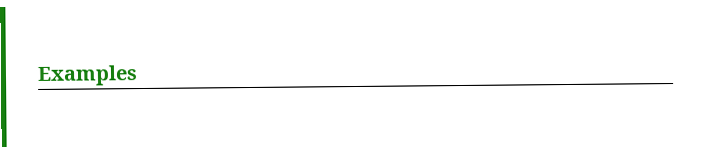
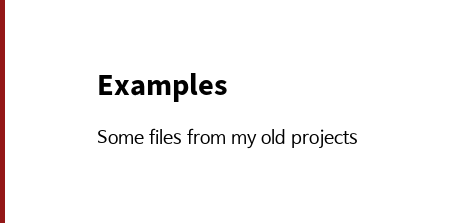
(138, 75) none -> [97,128,359,149] // Some files from my old projects

